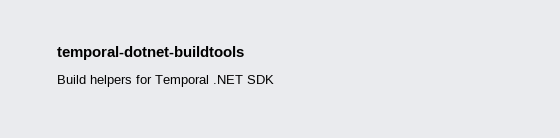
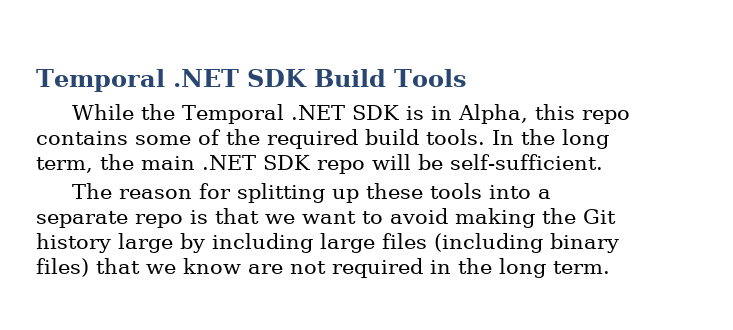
[57,46,244,60] [57,75,274,87] temporal-dotnet-buildtools // Build helpers for Temporal .NET SDK -> [36,69,467,92] [72,104,631,124] [36,129,609,149] [36,154,603,174] [72,183,552,203] [36,208,616,228] [36,233,619,253] [36,258,610,278] Temporal .NET SDK Build Tools // While the Temporal .NET SDK is in Alpha, this repo contains some of the required build tools. In the long term, the main .NET SDK repo will be self-sufficient. // The reason for splitting up these tools into a separate repo is that we want to avoid making the Git history large by including large files (including binary files) that we know are not required in the long term.

